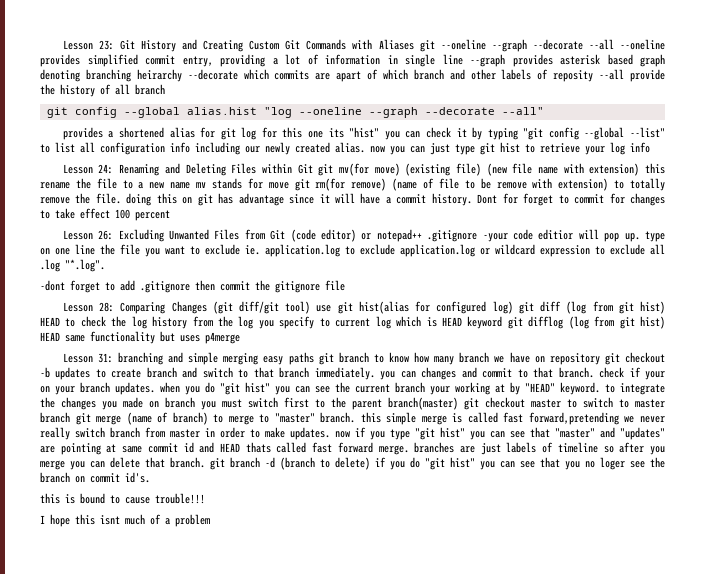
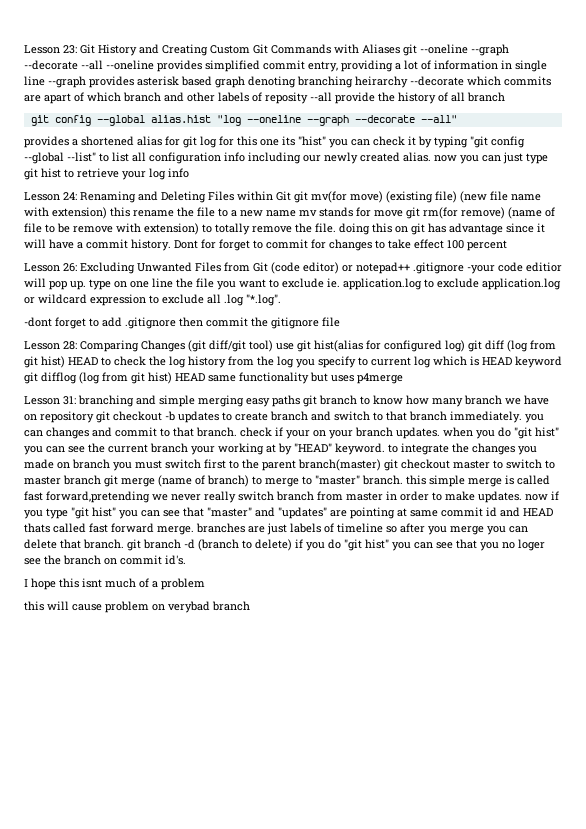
[40,493,205,504] // this is bound to cause trouble!!! -> (186, 560) none
(210, 520) none -> [24,601,250,613] // this will cause problem on verybad branch

